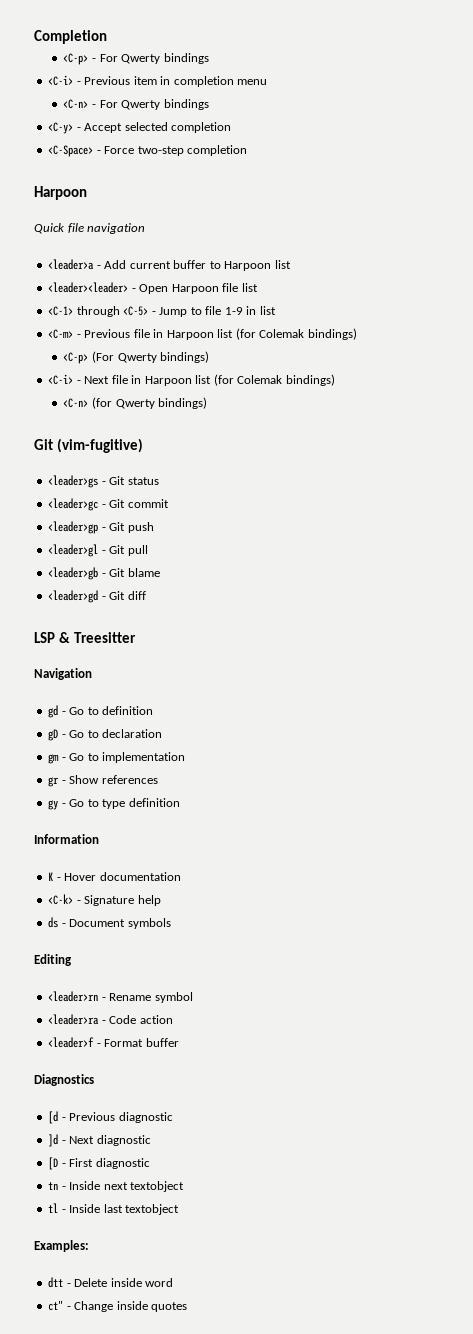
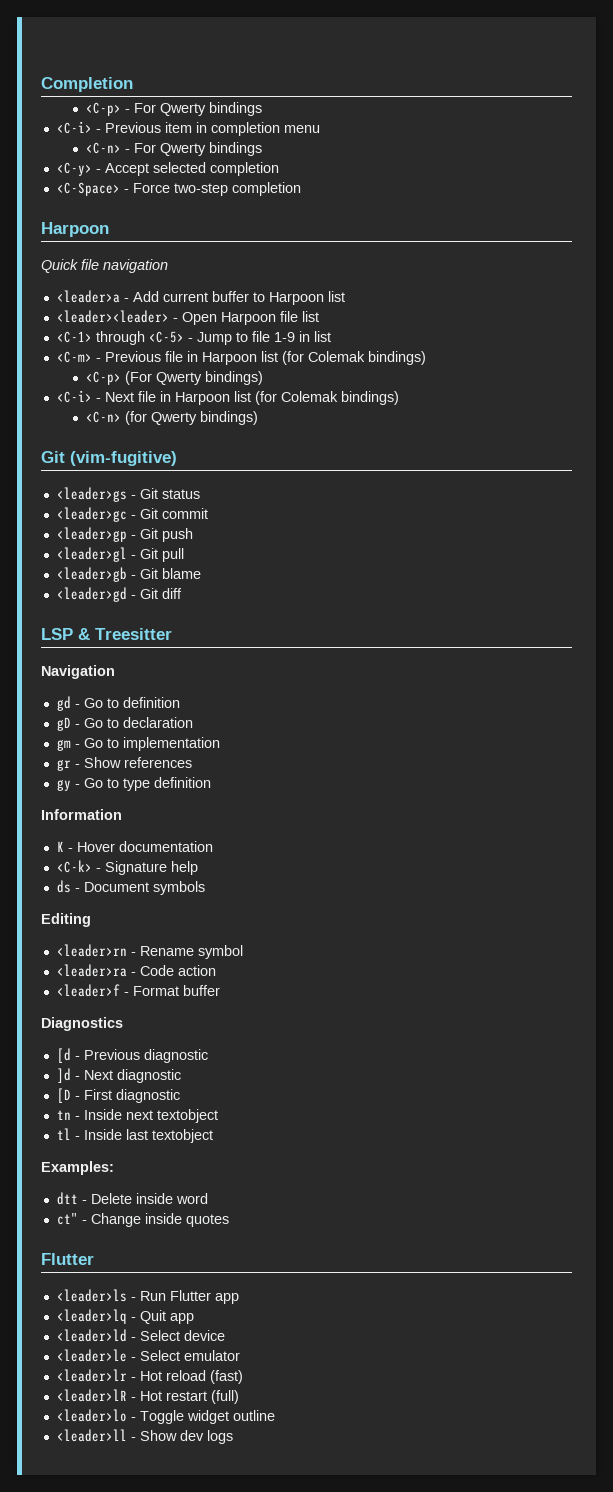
(188, 1307) none -> [41,1253,94,1265] [56,1289,239,1304] [56,1309,194,1324] [56,1329,225,1342] [56,1349,240,1362] [56,1369,243,1384] [56,1389,239,1404] [56,1409,275,1424] [56,1429,233,1444] // Flutter // <leader>ls - Run Flutter app // <leader>lq - Quit app // <leader>ld - Select device // <leader>le - Select emulator // <leader>lr - Hot reload (fast) // <leader>lR - Hot restart (full) // <leader>lo - Toggle widget outline // <leader>ll - Show dev logs

